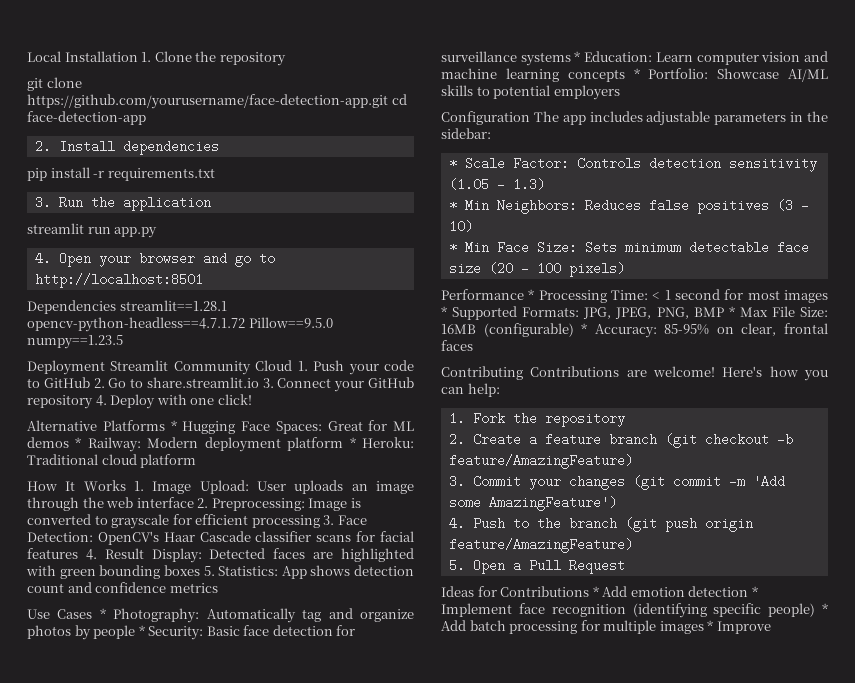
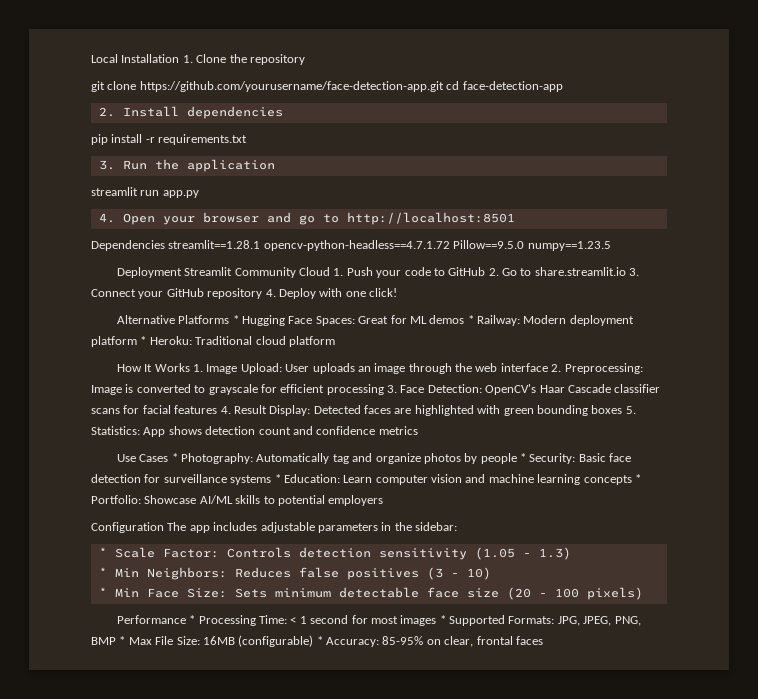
[441,366,828,381] [441,383,500,397] [448,412,625,427] [448,433,793,448] [448,454,633,469] [448,475,785,490] [448,496,617,511] [448,517,753,532] [448,538,633,553] [448,559,625,574] [441,586,758,597] [441,603,828,618] [441,620,771,634] // Contributing Contributions are welcome! Here's how you can help: // 1. Fork the repository // 2. Create a feature branch (git checkout -b feature/AmazingFeature) // 3. Commit your changes (git commit -m 'Add some AmazingFeature') // 4. Push to the branch (git push origin feature/AmazingFeature) // 5. Open a Pull Request // Ideas for Contributions * Add emotion detection * Implement face recognition (identifying specific people) * Add batch processing for multiple images * Improve -> (543, 640) none

